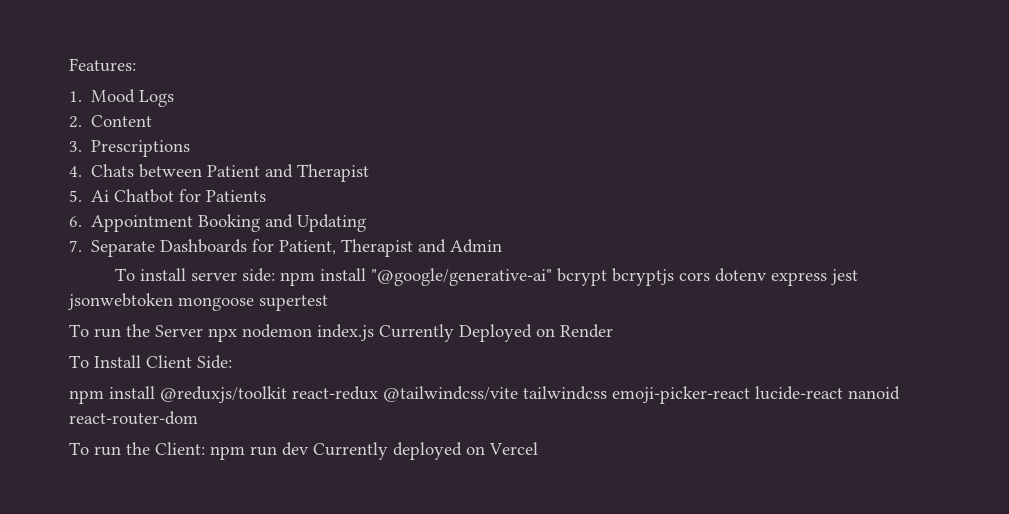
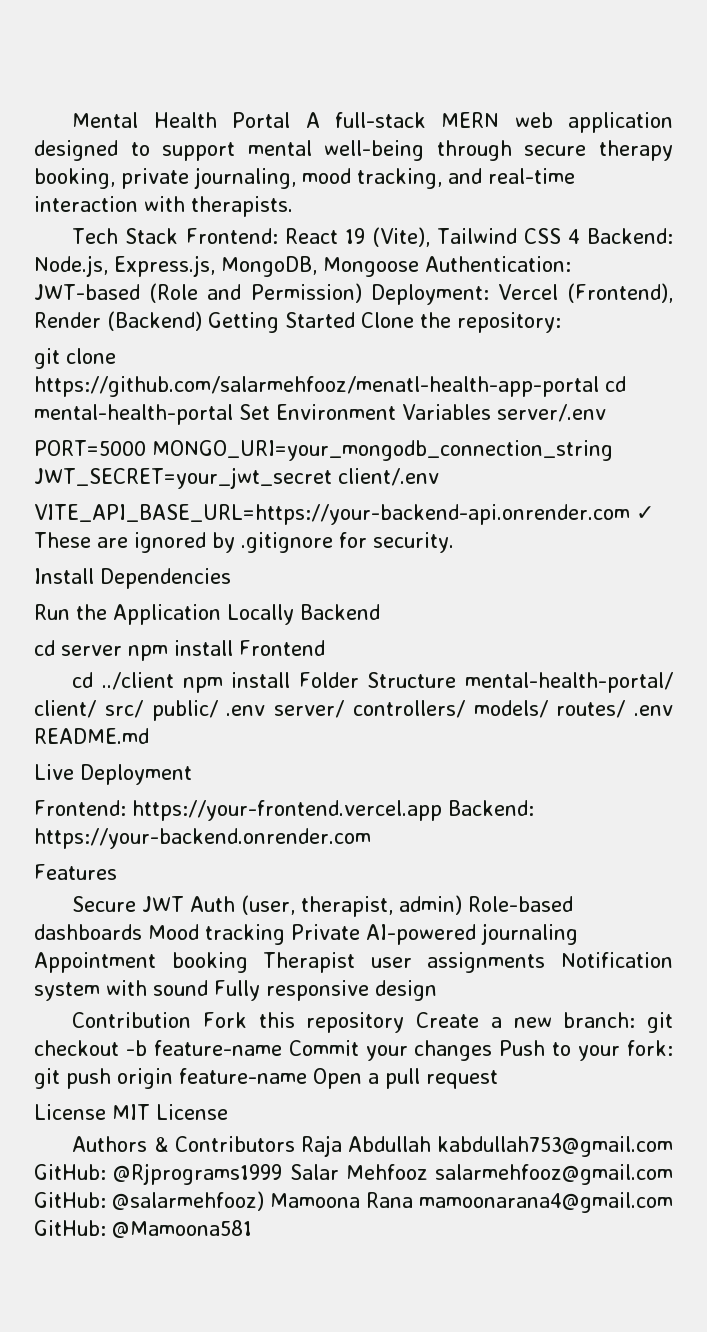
[69,58,136,72] [69,89,175,107] [69,115,153,128] [69,140,191,157] [69,164,370,182] [69,189,267,203] [69,214,367,232] [69,239,503,257] [114,268,858,286] [68,293,328,311] [69,324,613,342] [69,355,232,369] [69,386,900,404] [69,411,198,425] [69,442,538,460] Features: // 1. Mood Logs // 2. Content // 3. Prescriptions // 4. Chats between Patient and Therapist // 5. Ai Chatbot for Patients // 6. Appointment Booking and Updating // 7. Separate Dashboards for Patient, Therapist and Admin // To install server side: npm install "@google/generative-ai" bcrypt bcryptjs cors dotenv express jest jsonwebtoken mongoose supertest // To run the Server npx nodemon index.js Currently Deployed on Render // To Install Client Side: // npm install @reduxjs/toolkit react-redux @tailwindcss/vite tailwindcss emoji-picker-react lucide-react nanoid react-router-dom // To run the Client: npm run dev Currently deployed on Vercel -> [72,112,673,133] [34,140,673,161] [34,167,575,189] [34,196,293,217] [72,227,673,247] [34,255,571,277] [34,283,673,305] [34,311,561,333] [34,348,116,369] [34,376,626,397] [34,404,606,425] [34,440,613,461] [34,467,439,489] [34,504,654,525] [34,532,454,553] [34,568,231,589] [34,604,380,625] [34,640,325,661] [72,672,673,693] [34,700,673,721] [34,728,149,744] [34,764,192,785] [34,800,534,821] [34,828,371,849] [34,864,117,880] [72,895,574,917] [34,923,578,945] [34,952,673,973] [34,980,437,1001] [72,1012,674,1033] [34,1040,674,1061] [34,1068,498,1089] [34,1104,228,1120] [72,1135,673,1157] [34,1163,673,1185] [34,1191,673,1213] [34,1220,252,1238] Mental Health Portal A full-stack MERN web application designed to support mental well-being through secure therapy booking, private journaling, mood tracking, and real-time interaction with therapists. // Tech Stack Frontend: React 19 (Vite), Tailwind CSS 4 Backend: Node.js, Express.js, MongoDB, Mongoose Authentication: JWT-based (Role and Permission) Deployment: Vercel (Frontend), Render (Backend) Getting Started Clone the repository: // git clone https://github.com/salarmehfooz/menatl-health-app-portal cd mental-health-portal Set Environment Variables server/.env // PORT=5000 MONGO_URI=your_mongodb_connection_string JWT_SECRET=your_jwt_secret client/.env // VITE_API_BASE_URL=https://your-backend-api.onrender.com ✓ These are ignored by .gitignore for security. // Install Dependencies // Run the Application Locally Backend // cd server npm install Frontend // cd ../client npm install Folder Structure mental-health-portal/ client/ src/ public/ .env server/ controllers/ models/ routes/ .env README.md // Live Deployment // Frontend: https://your-frontend.vercel.app Backend: https://your-backend.onrender.com // Features // Secure JWT Auth (user, therapist, admin) Role-based dashboards Mood tracking Private AI-powered journaling Appointment booking Therapist user assignments Notification system with sound Fully responsive design // Contribution Fork this repository Create a new branch: git checkout -b feature-name Commit your changes Push to your fork: git push origin feature-name Open a pull request // License MIT License // Authors & Contributors Raja Abdullah kabdullah753@gmail.com GitHub: @Rjprograms1999 Salar Mehfooz salarmehfooz@gmail.com GitHub: @salarmehfooz) Mamoona Rana mamoonarana4@gmail.com GitHub: @Mamoona581

